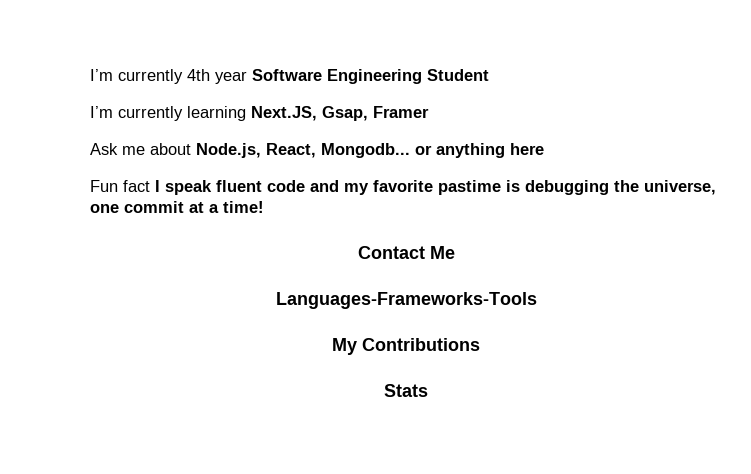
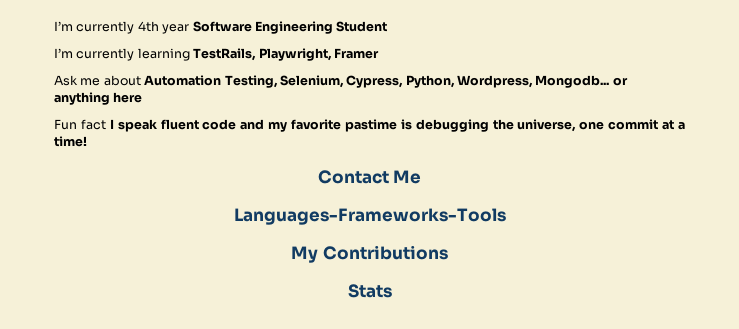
[251,106,368,121] Next.JS, Gsap, -> [193,48,332,61] TestRails, Playwright,
[196,143,316,158] Node.js, React, -> [144,75,533,88] Automation Testing, Selenium, Cypress, Python, Wordpress,

